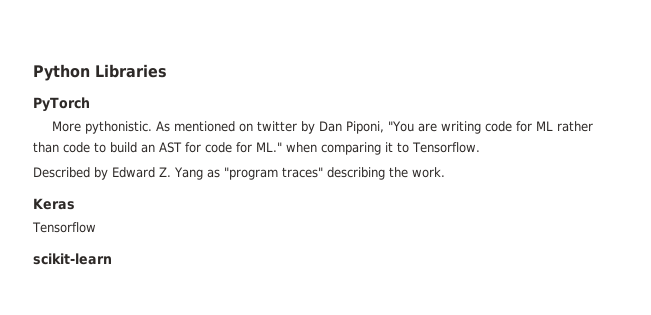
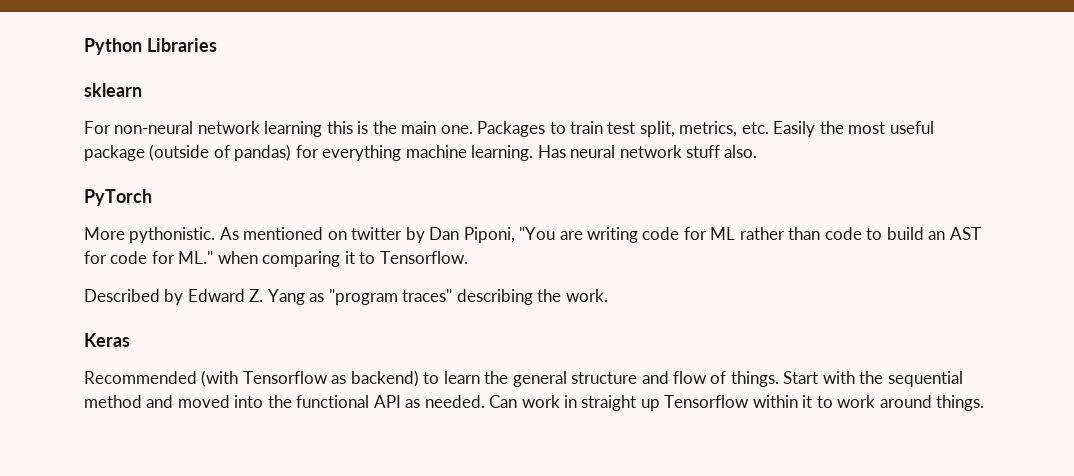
(167, 71) none -> [84,83,142,97] [84,121,934,137] [84,144,758,161] // sklearn // For non-neural network learning this is the main one. Packages to train test split, metrics, etc. Easily the most useful package (outside of pandas) for everything machine learning. Has neural network stuff also.
[32,222,96,233] [33,253,112,265] Tensorflow // scikit-learn -> [84,370,963,387] [84,395,985,411] Recommended (with Tensorflow as backend) to learn the general structure and flow of things. Start with the sequential method and moved into the functional API as needed. Can work in straight up Tensorflow within it to work around things.

